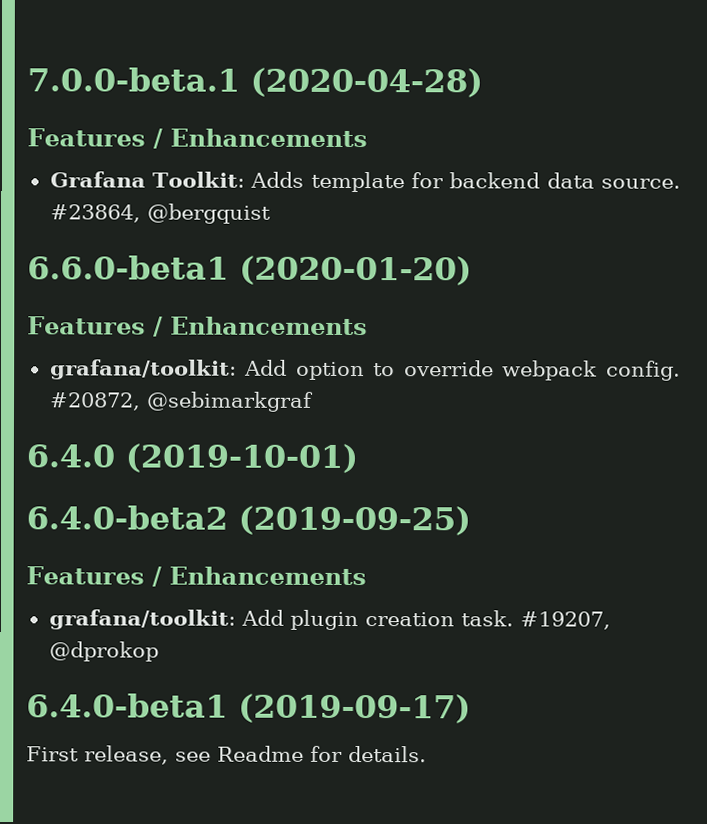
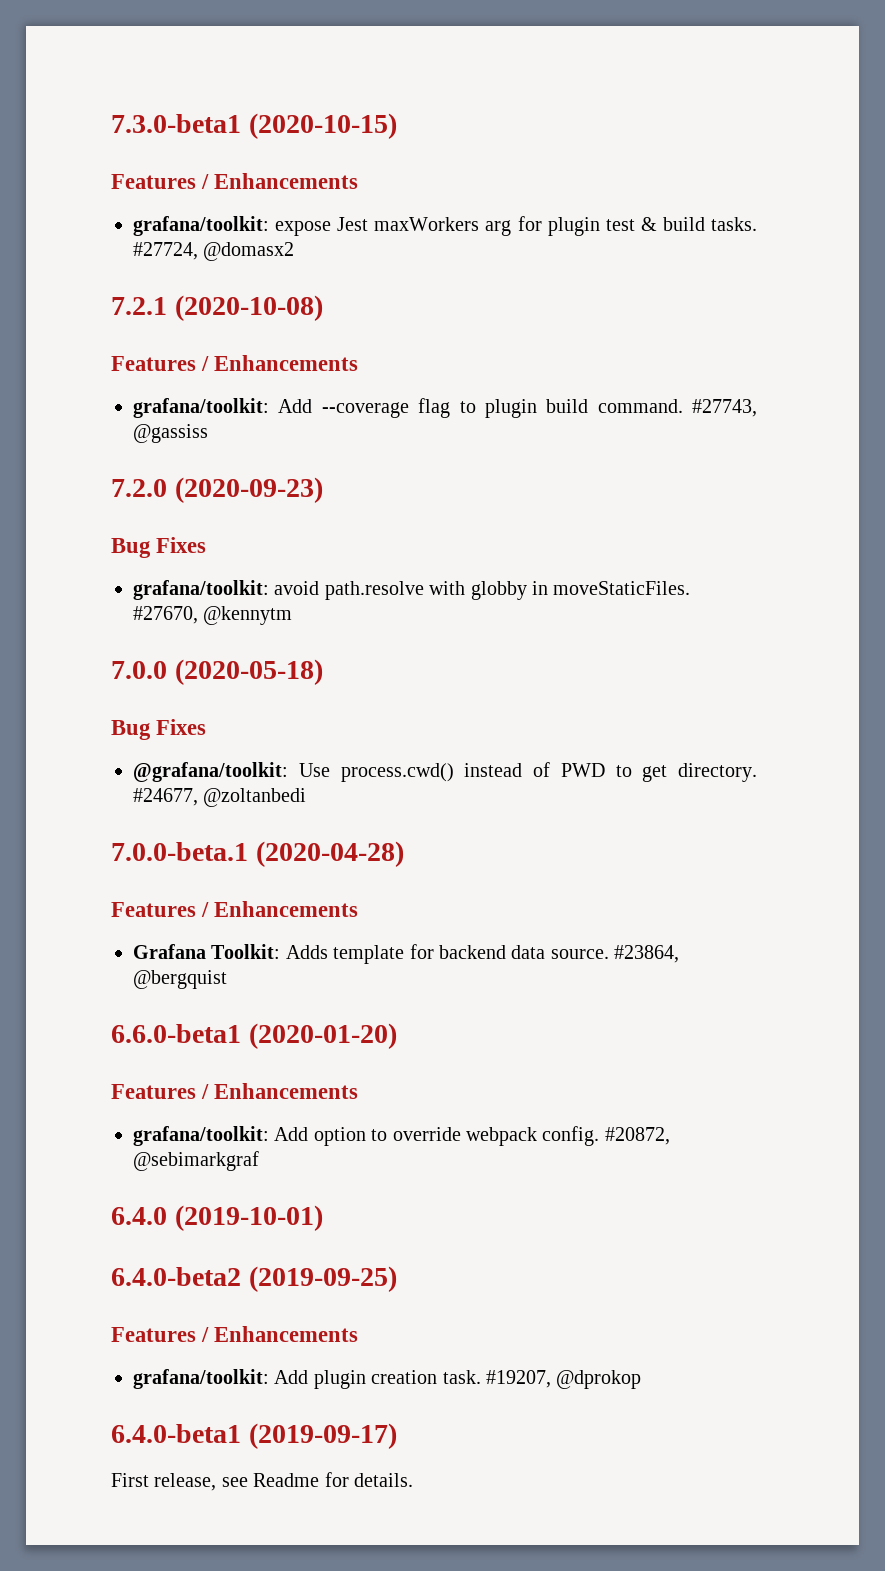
(27, 79) none -> [111,113,397,139] [111,173,359,189] [133,216,758,236] [133,242,295,261] [111,295,323,321] [111,355,359,371] [133,398,757,418] [133,424,208,443] [111,477,323,503] [111,537,207,558] [133,580,691,600] [133,606,293,625] [111,659,323,685] [111,719,207,740] [133,762,757,782] [133,788,307,807] 7.3.0-beta1 (2020-10-15) // Features / Enhancements // grafana/toolkit: expose Jest maxWorkers arg for plugin test & build tasks. #27724, @domasx2 // 7.2.1 (2020-10-08) // Features / Enhancements // grafana/toolkit: Add --coverage flag to plugin build command. #27743, @gassiss // 7.2.0 (2020-09-23) // Bug Fixes // grafana/toolkit: avoid path.resolve with globby in moveStaticFiles. #27670, @kennytm // 7.0.0 (2020-05-18) // Bug Fixes // @grafana/toolkit: Use process.cwd() instead of PWD to get directory. #24677, @zoltanbedi //

